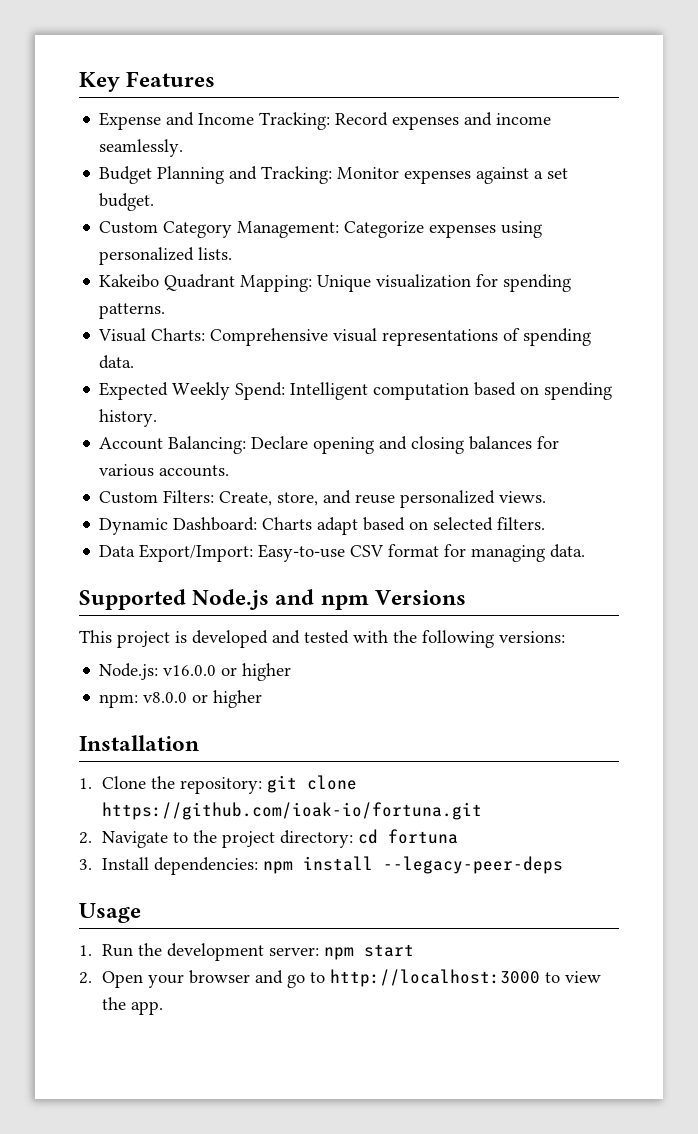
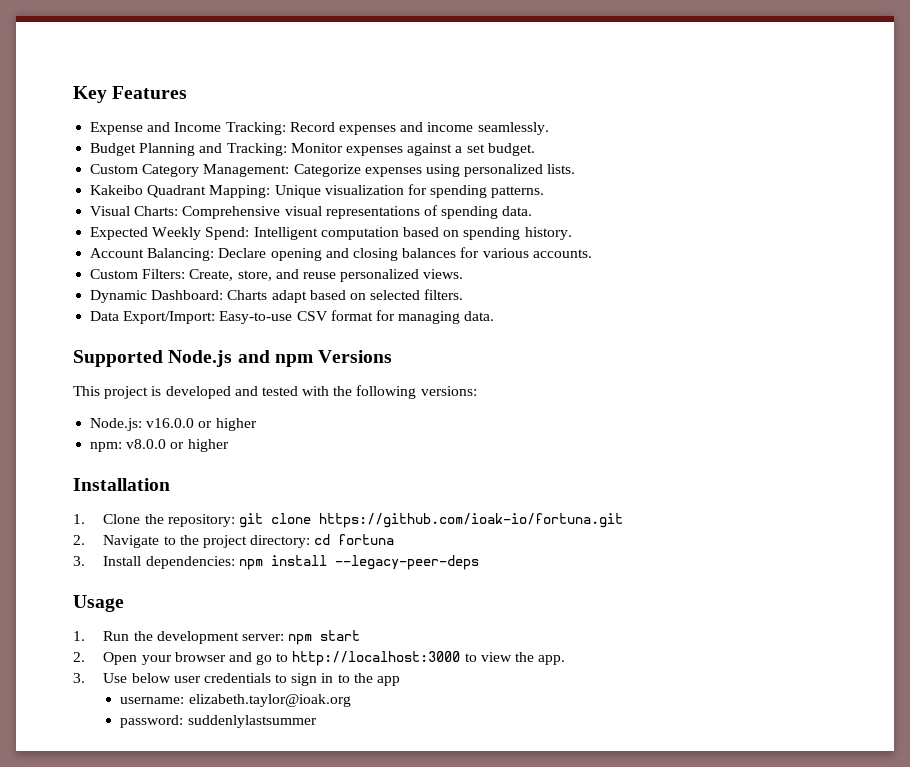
(163, 1008) none -> [73,673,400,686] [120,694,351,707] [120,715,317,728] // 3. Use below user credentials to sign in to the app // username: elizabeth.taylor@ioak.org // password: suddenlylastsummer

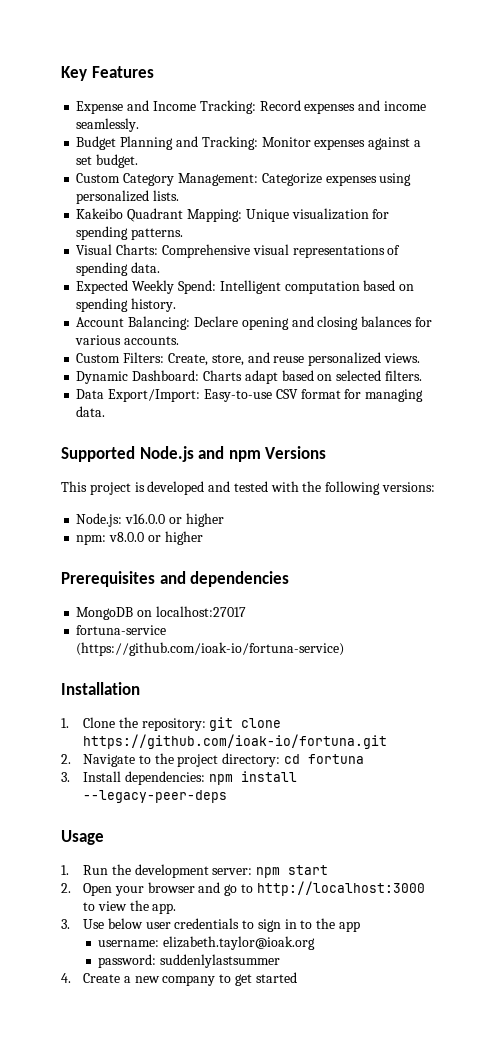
(229, 445) none -> [61,571,290,587] [76,606,246,620] [76,625,167,635] [76,642,345,656] // Prerequisites and dependencies // MongoDB on localhost:27017 // fortuna-service (https://github.com/ioak-io/fortuna-service)
(317, 721) none -> [61,972,297,986] // 4. Create a new company to get started

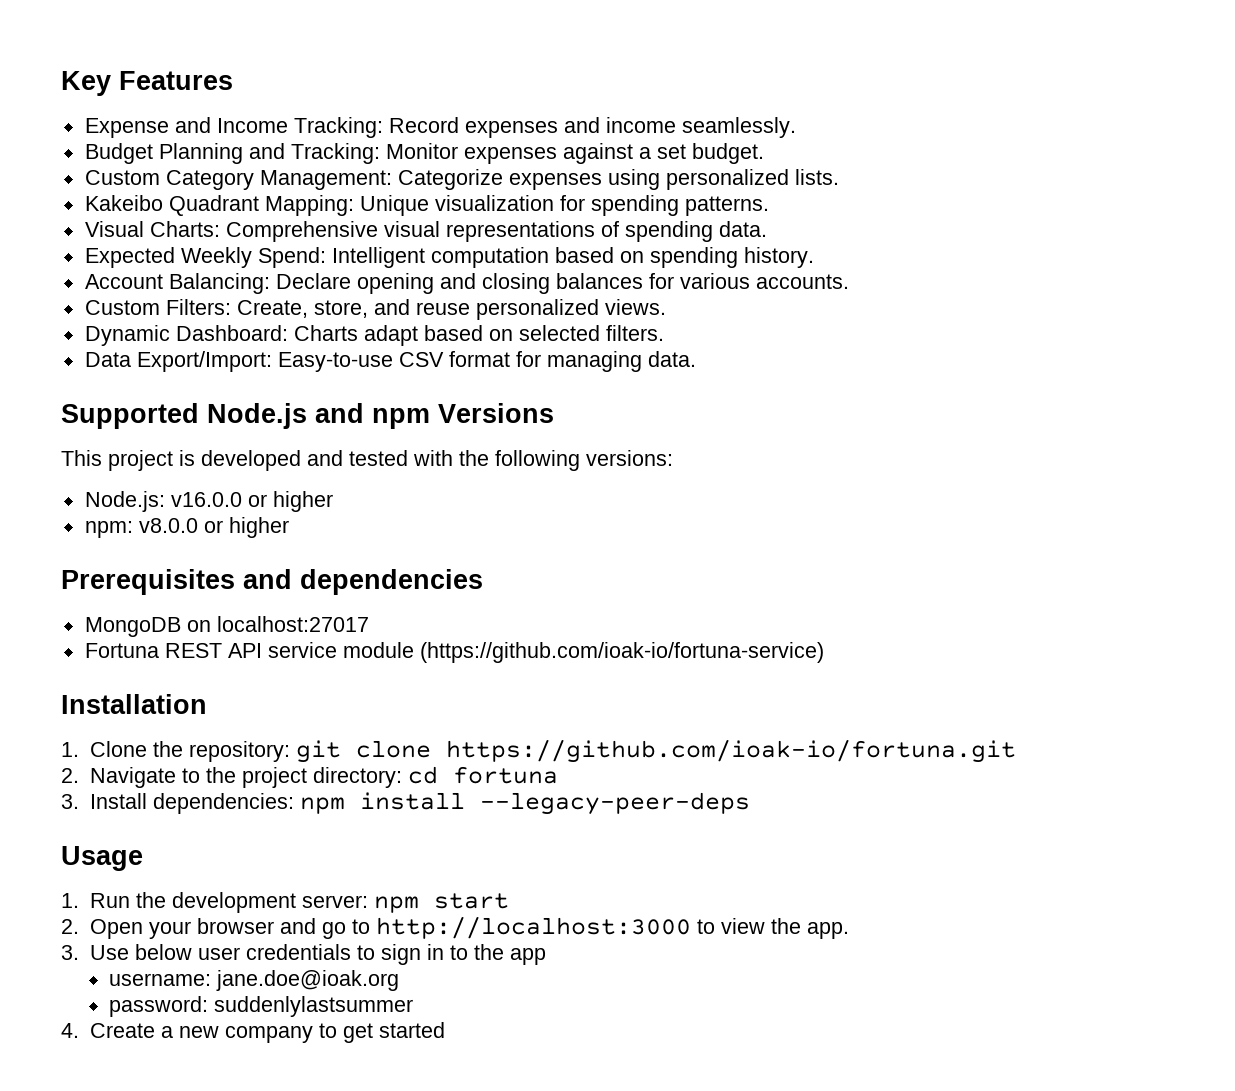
[76,625,167,635] fortuna-service -> [84,642,414,658] Fortuna REST API service module
[163,936,316,950] elizabeth.taylor@ioak.org -> [215,970,399,991] jane.doe@ioak.org

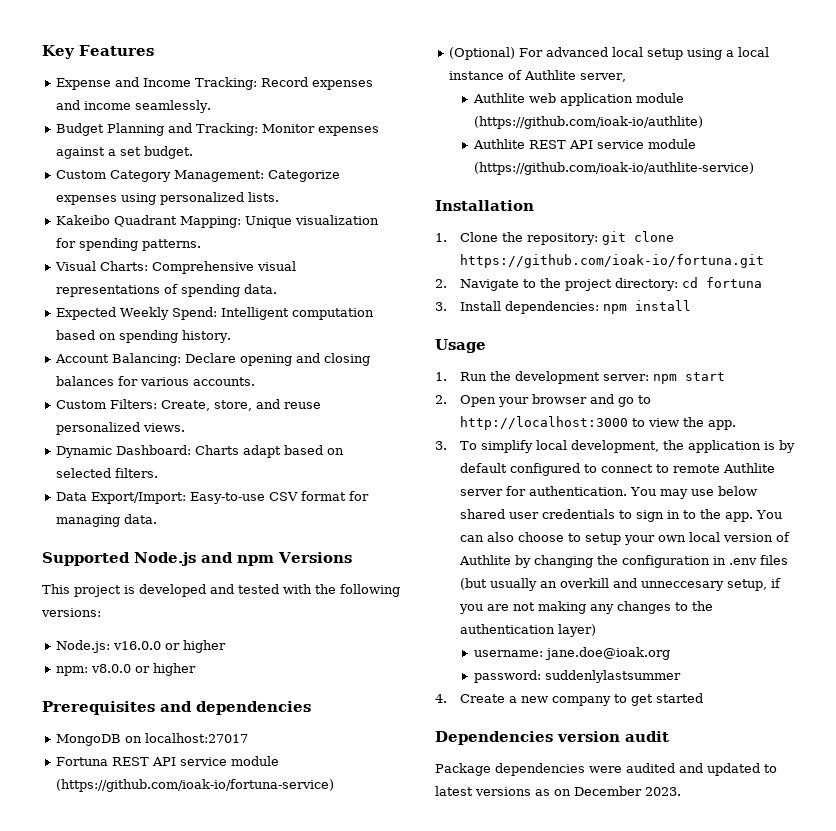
(824, 652) none -> [449,47,770,60] [449,70,627,82] [472,93,684,106] [473,116,703,129] [472,139,696,149] [473,162,754,175] // (Optional) For advanced local setup using a local instance of Authlite server, // Authlite web application module (https://github.com/ioak-io/authlite) // Authlite REST API service module (https://github.com/ioak-io/authlite-service)
[479,792,750,815] --legacy-peer-deps -> (691, 305) none
[89,944,192,960] Use below -> [459,440,795,453] [459,463,775,476] [459,486,757,499] [459,509,505,519] To simplify local development, the application is by default configured to connect to remote Authlite server for authentication. You may use below shared
[509,948,546,965] app -> [724,510,782,522] [459,532,790,545] [458,555,788,568] [459,578,781,591] [458,601,713,614] [459,624,596,637] app. You can also choose to setup your own local version of Authlite by changing the configuration in .env files (but usually an overkill and unneccesary setup, if you are not making any changes to the authentication layer)
(445, 1030) none -> [435,731,669,745] [435,763,777,776] [435,786,681,796] // Dependencies version audit // Package dependencies were audited and updated to latest versions as on December 2023.

